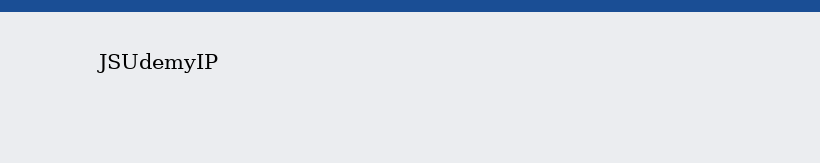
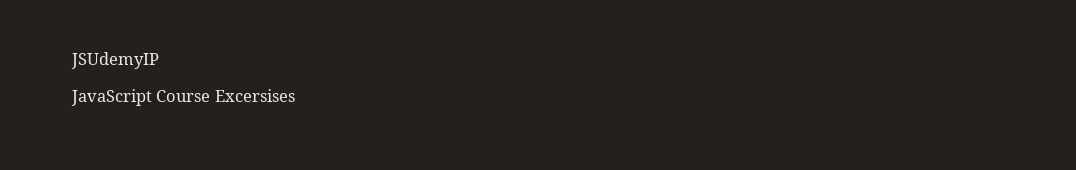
(218, 63) none -> [71,89,295,106] // JavaScript Course Excersises

